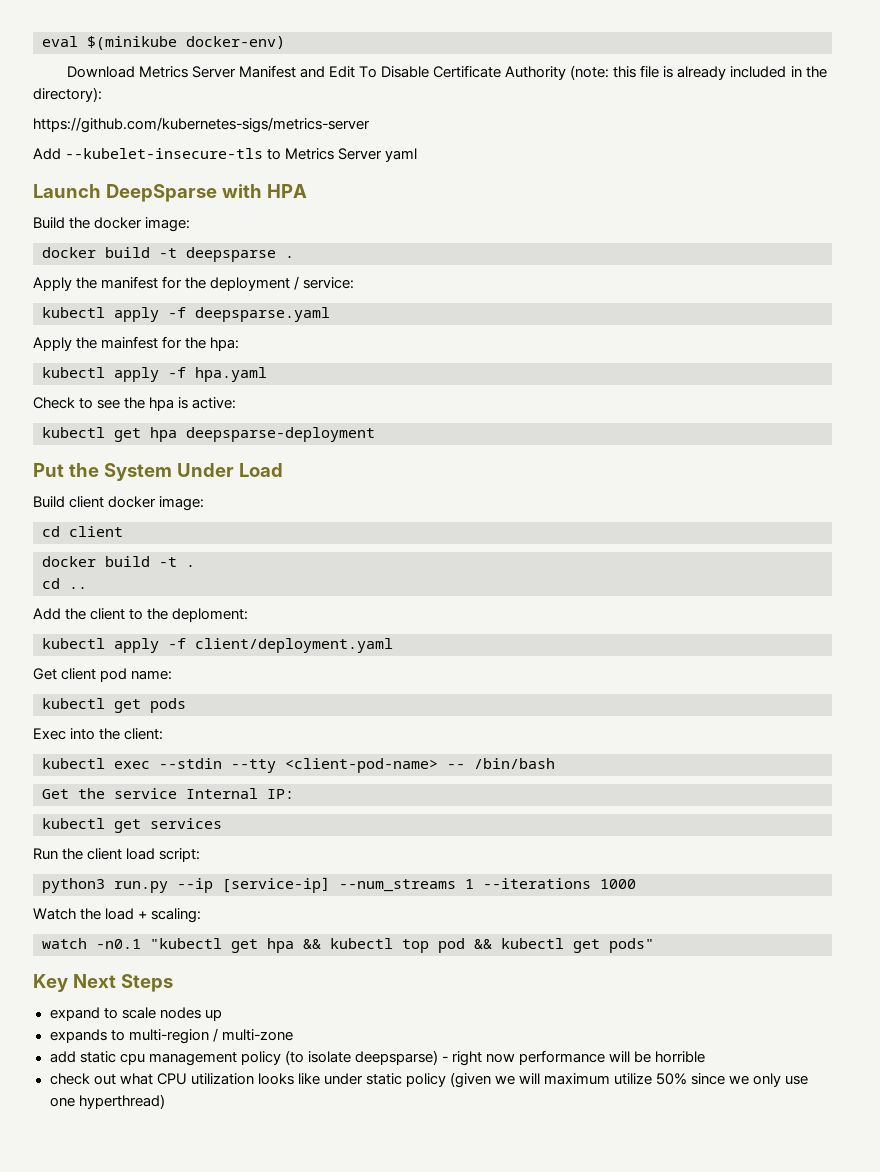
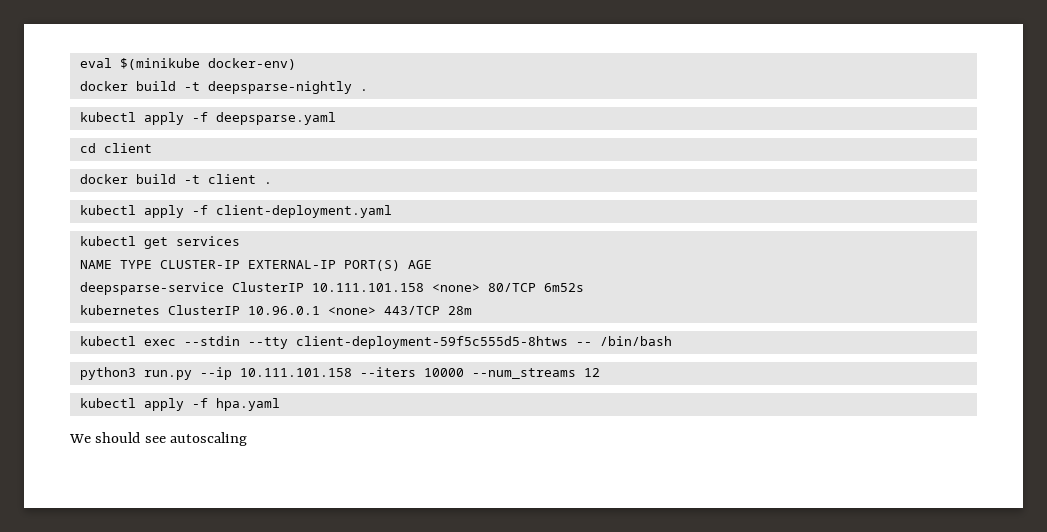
[66,65,827,80] [33,87,102,102] [33,117,370,133] [33,148,418,162] [33,184,307,202] [33,217,191,232] [42,247,294,262] [33,276,355,291] [42,307,330,322] [33,336,240,351] [42,367,267,382] [33,397,237,411] [42,427,375,442] [33,463,283,481] [33,496,205,511] // Download Metrics Server Manifest and Edit To Disable Certificate Authority (note: this file is already included in the directory): // https://github.com/kubernetes-sigs/metrics-server // Add --kubelet-insecure-tls to Metrics Server yaml // Launch DeepSparse with HPA // Build the docker image: // docker build -t deepsparse . // Apply the manifest for the deployment / service: // kubectl apply -f deepsparse.yaml // Apply the mainfest for the hpa: // kubectl apply -f hpa.yaml // Check to see the hpa is active: // kubectl get hpa deepsparse-deployment // Put the System Under Load // Build client docker image: -> [79,81,368,94] [79,112,336,125] // docker build -t deepsparse-nightly . // kubectl apply -f deepsparse.yaml
[186,565,195,567] [42,578,87,589] [33,608,249,622] [42,638,393,653] [33,668,173,682] [42,698,186,713] [33,728,164,740] . // cd .. // Add the client to the deploment: // kubectl apply -f client/deployment.yaml // Get client pod name: // kubectl get pods // Exec into the client: -> [207,174,272,184] [79,205,392,218] [79,236,240,249] [79,260,432,271] [79,282,584,295] [79,305,472,315] client . // kubectl apply -f client-deployment.yaml // kubectl get services // NAME TYPE CLUSTER-IP EXTERNAL-IP PORT(S) AGE // deepsparse-service ClusterIP 10.111.101.158 <none> 80/TCP 6m52s // kubernetes ClusterIP 10.96.0.1 <none> 443/TCP 28m
[285,758,438,773] <client-pod-name> -> [295,336,568,349] client-deployment-59f5c555d5-8htws
[42,788,294,799] [42,818,222,833] [33,848,201,862] [42,877,636,893] [33,908,202,923] [42,938,654,953] [33,974,173,992] [49,1007,222,1021] [49,1028,293,1044] [49,1050,706,1066] [49,1072,809,1088] [49,1094,165,1109] Get the service Internal IP: // kubectl get services // Run the client load script: // python3 run.py --ip [service-ip] --num_streams 1 --iterations 1000 // Watch the load + scaling: // watch -n0.1 "kubectl get hpa && kubectl top pod && kubectl get pods" // Key Next Steps // expand to scale nodes up // expands to multi-region / multi-zone // add static cpu management policy (to isolate deepsparse) - right now performance will be horrible // check out what CPU utilization looks like under static policy (given we will maximum utilize 50% since we only use one hyperthread) -> [79,367,600,380] [79,398,280,411] [69,432,248,446] python3 run.py --ip 10.111.101.158 --iters 10000 --num_streams 12 // kubectl apply -f hpa.yaml // We should see autoscaling

